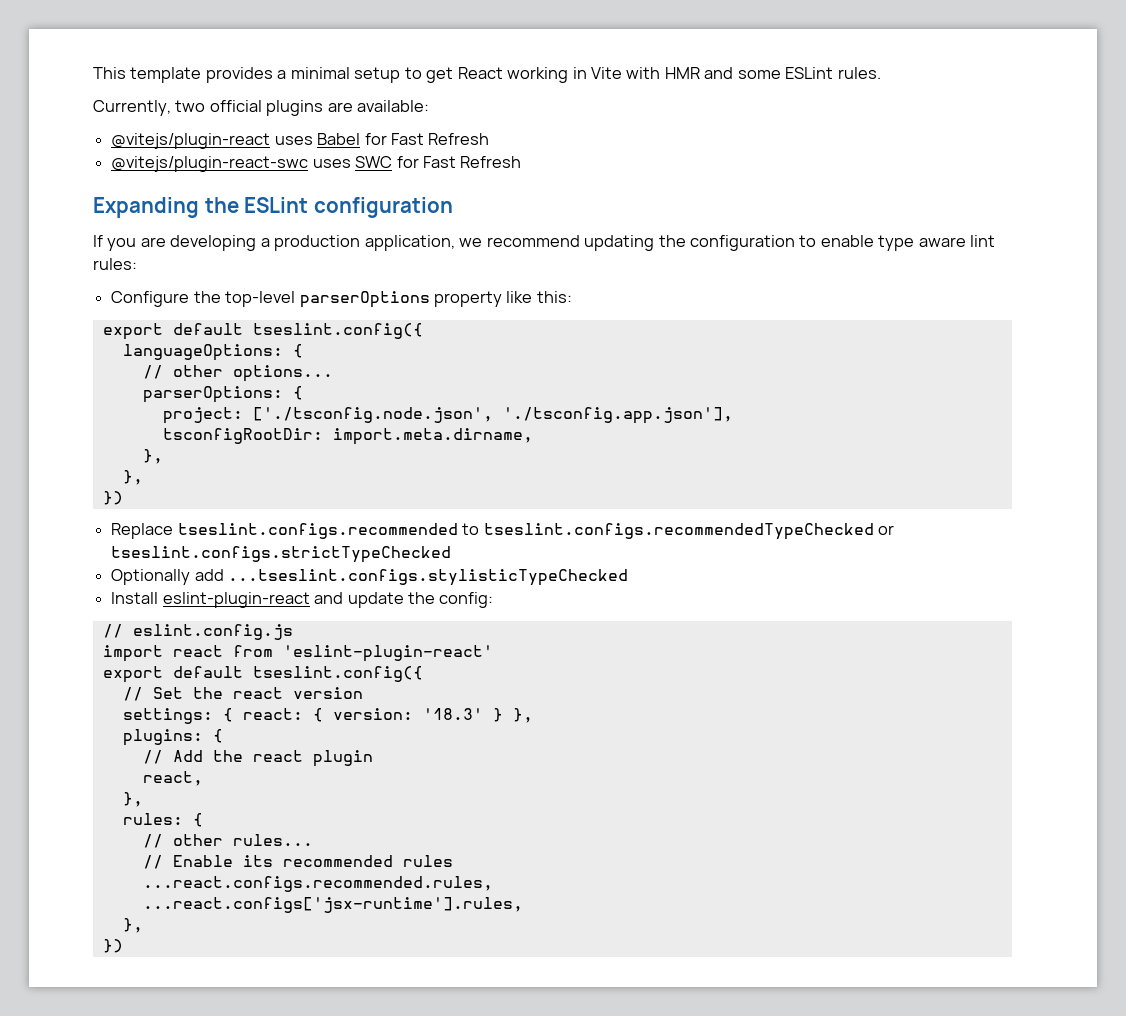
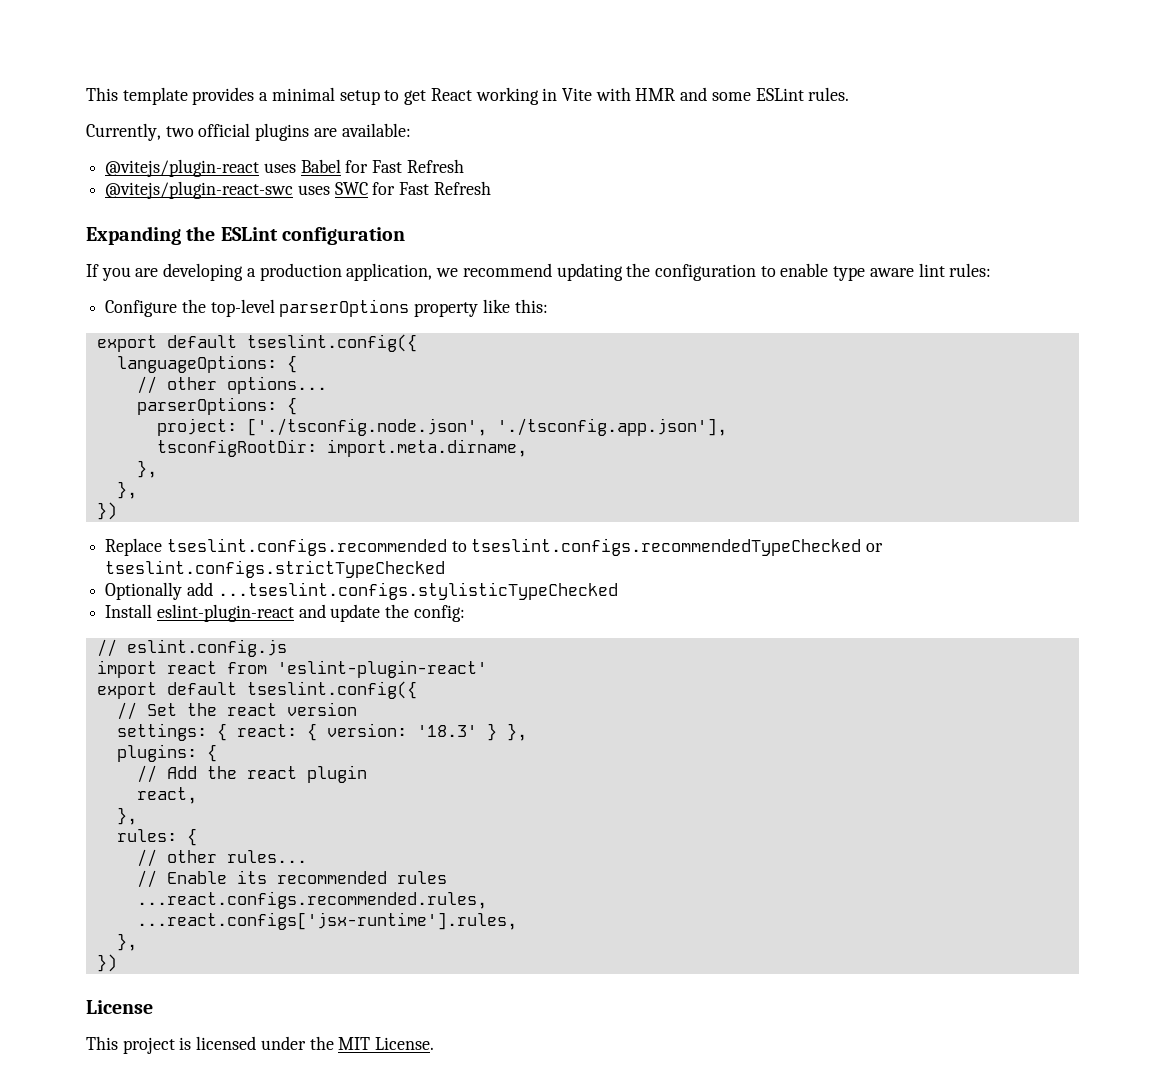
(123, 946) none -> [86,1000,153,1014] [86,1036,435,1054] // License // This project is licensed under the MIT License.

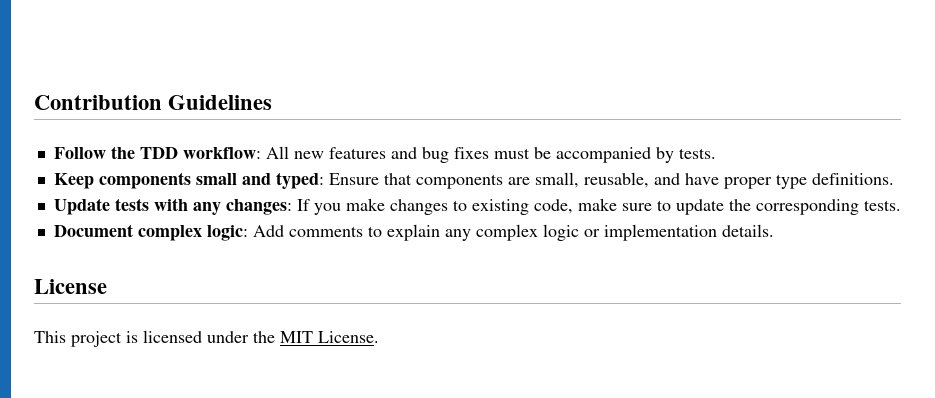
[86,87,850,105] [86,123,411,141] [105,159,464,177] [105,181,491,199] [86,226,405,245] [86,263,992,281] [105,299,548,317] [96,334,417,352] [116,355,297,373] [136,376,327,394] [136,397,297,415] [156,418,727,436] [156,439,527,457] [136,460,157,478] [116,481,137,499] [96,502,117,520] [105,538,884,556] [105,560,446,578] [105,582,618,600] [105,604,465,622] [96,639,287,657] [96,660,487,678] [96,681,417,699] [116,702,357,720] [116,723,527,741] [116,744,217,762] [136,765,367,783] [136,787,197,804] [116,807,137,825] [116,828,197,846] [136,849,307,867] [136,870,447,888] [136,891,487,909] [136,912,517,930] [116,933,137,951] [96,954,117,972] This template provides a minimal setup to get React working in Vite with HMR and some ESLint rules. // Currently, two official plugins are available: // @vitejs/plugin-react uses Babel for Fast Refresh // @vitejs/plugin-react-swc uses SWC for Fast Refresh // Expanding the ESLint configuration // If you are developing a production application, we recommend updating the configuration to enable type aware lint rules: // Configure the top-level parserOptions property like this: // export default tseslint.config({ // languageOptions: { // // other options... // parserOptions: { // project: ['./tsconfig.node.json', './tsconfig.app.json'], // tsconfigRootDir: import.meta.dirname, // }, // }, // }) // Replace tseslint.configs.recommended to tseslint.configs.recommendedTypeChecked or tseslint.configs.strictTypeChecked // Optionally add ...tseslint.configs.stylisticTypeChecked // Install eslint-plugin-react and update the config: // // eslint.config.js // import react from 'eslint-plugin-react' // export default tseslint.config({ // // Set the react version // settings: { react: { version: '18.3' } }, // plugins: { // // Add the react plugin // react, // }, // rules: { // // other rules... // // Enable its recommended rules // ...react.configs.recommended.rules, // ...react.configs['jsx-runtime'].rules, // }, // }) -> [34,95,273,110] [53,146,716,163] [53,172,894,189] [53,198,901,215] [53,224,774,241] Contribution Guidelines // Follow the TDD workflow: All new features and bug fixes must be accompanied by tests. // Keep components small and typed: Ensure that components are small, reusable, and have proper type definitions. // Update tests with any changes: If you make changes to existing code, make sure to update the corresponding tests. // Document complex logic: Add comments to explain any complex logic or implementation details.

